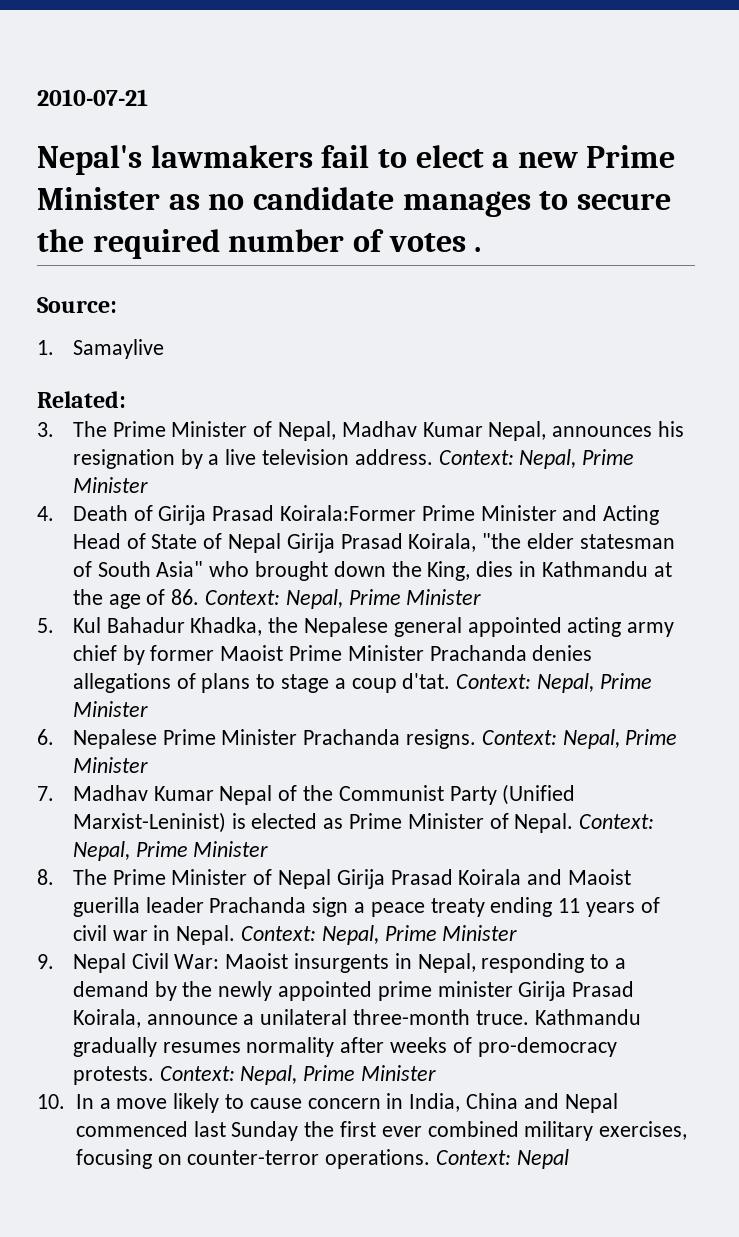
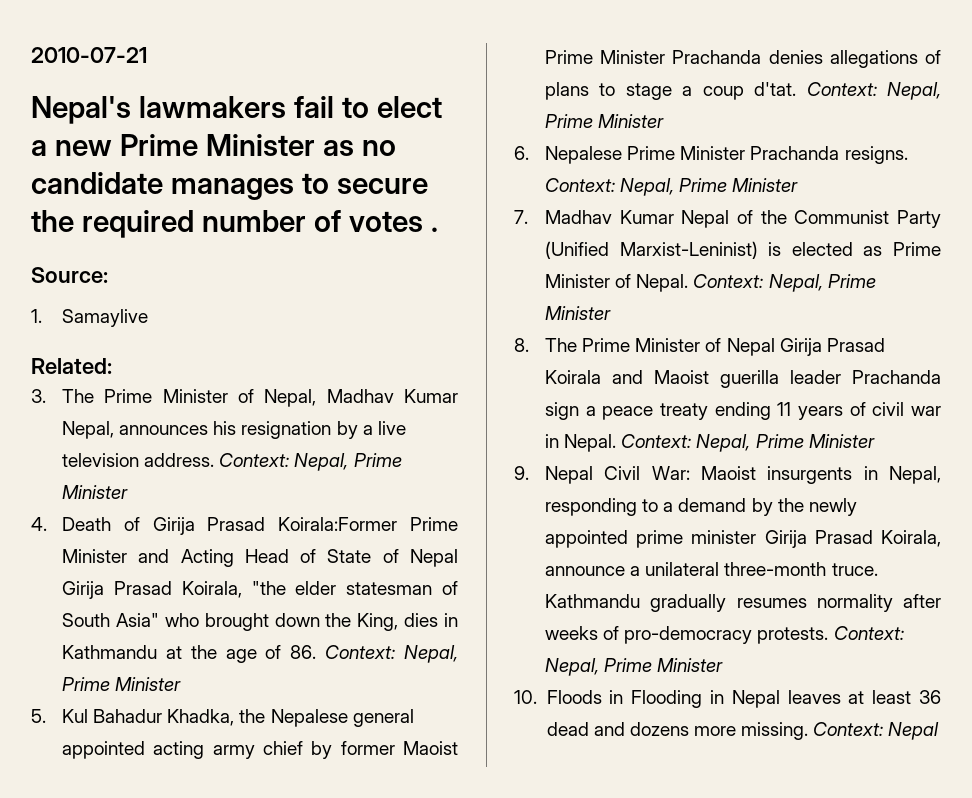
[75,1093,618,1113] [75,1121,688,1141] [75,1149,431,1169] In a move likely to cause concern in India, China and Nepal commenced last Sunday the first ever combined military exercises, focusing on counter-terror operations. -> [546,690,941,708] [546,722,809,740] Floods in Flooding in Nepal leaves at least 36 dead and dozens more missing.

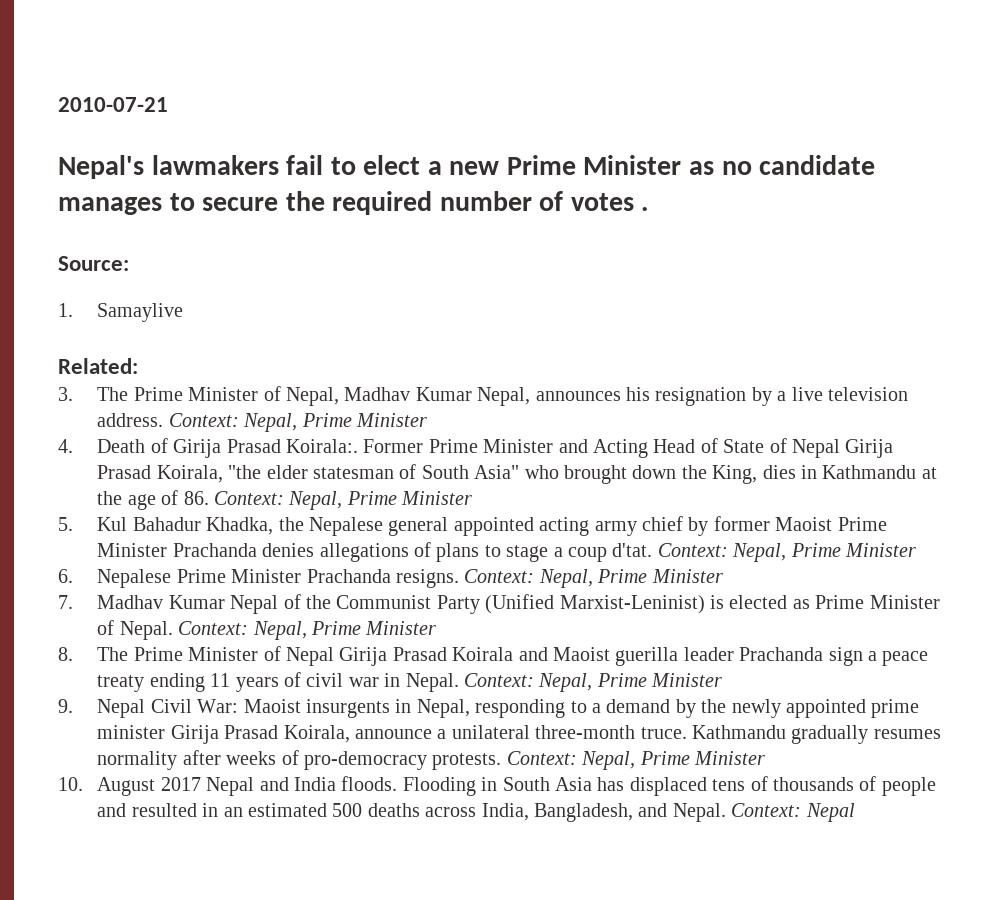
[278,517,398,531] Koirala:Former -> [286,439,424,453] Koirala:. Former
[546,690,941,708] [546,722,809,740] Floods in Flooding in Nepal leaves at least 36 dead and dozens more missing. -> [97,776,936,796] [97,803,726,822] August 2017 Nepal and India floods. Flooding in South Asia has displaced tens of thousands of people and resulted in an estimated 500 deaths across India, Bangladesh, and Nepal.

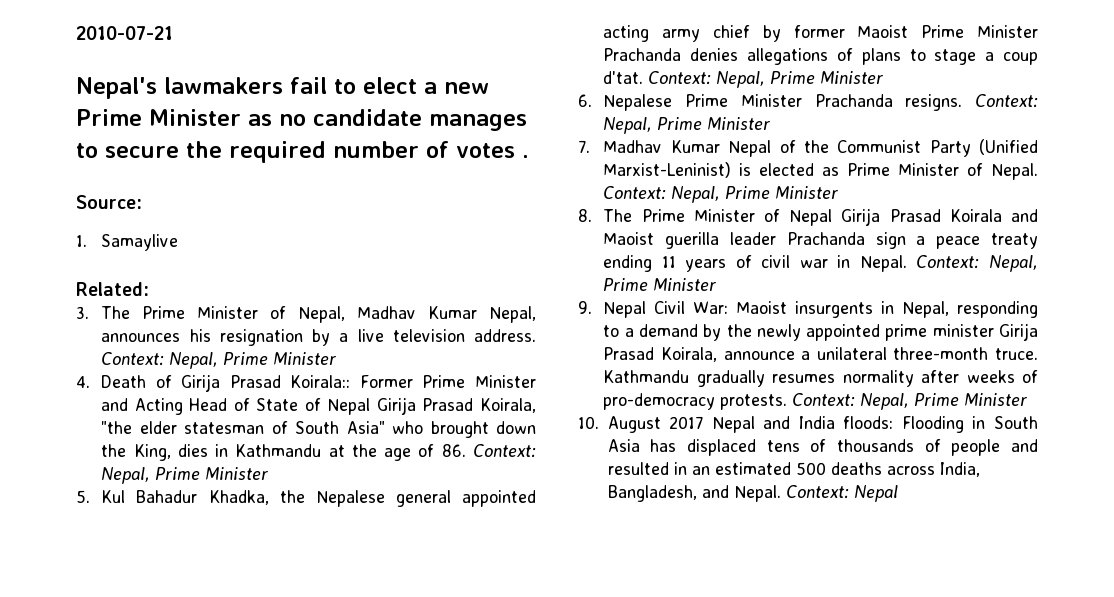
[286,439,359,453] Koirala:. -> [290,375,351,388] Koirala::
[341,776,398,791] floods. -> [843,416,894,429] floods:

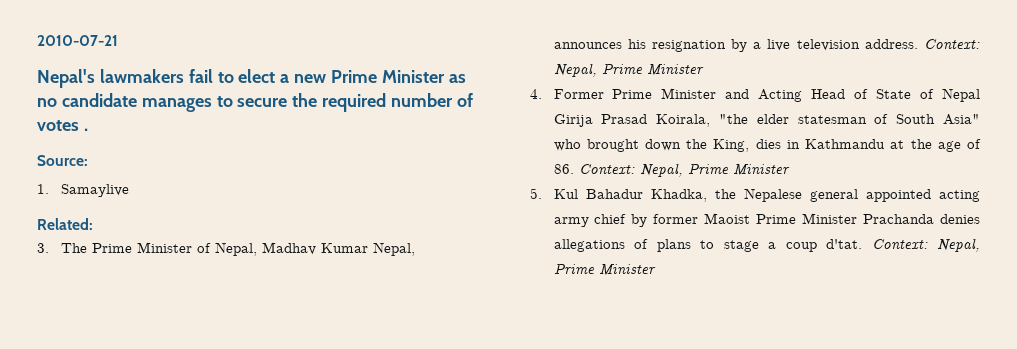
[101,374,351,392] Death of Girija Prasad Koirala:: -> (542, 94) none
[578,94,1038,111] [603,117,771,134] [578,139,1038,157] [603,162,1038,180] [603,186,839,203] [578,208,1038,226] [603,232,1038,249] [603,255,1038,272] [603,278,717,291] [578,301,1038,318] [603,323,1038,341] [603,347,1038,362] [603,370,1038,387] [603,393,1028,410] [578,416,1038,433] [607,439,1038,456] [607,462,980,477] [607,485,898,502] // 6. Nepalese Prime Minister Prachanda resigns. Context: Nepal, Prime Minister // 7. Madhav Kumar Nepal of the Communist Party (Unified Marxist-Leninist) is elected as Prime Minister of Nepal. Context: Nepal, Prime Minister // 8. The Prime Minister of Nepal Girija Prasad Koirala and Maoist guerilla leader Prachanda sign a peace treaty ending 11 years of civil war in Nepal. Context: Nepal, Prime Minister // 9. Nepal Civil War: Maoist insurgents in Nepal, responding to a demand by the newly appointed prime minister Girija Prasad Koirala, announce a unilateral three-month truce. Kathmandu gradually resumes normality after weeks of pro-democracy protests. Context: Nepal, Prime Minister // 10. August 2017 Nepal and India floods: Flooding in South Asia has displaced tens of thousands of people and resulted in an estimated 500 deaths across India, Bangladesh, and Nepal. Context: Nepal -> (656, 269) none

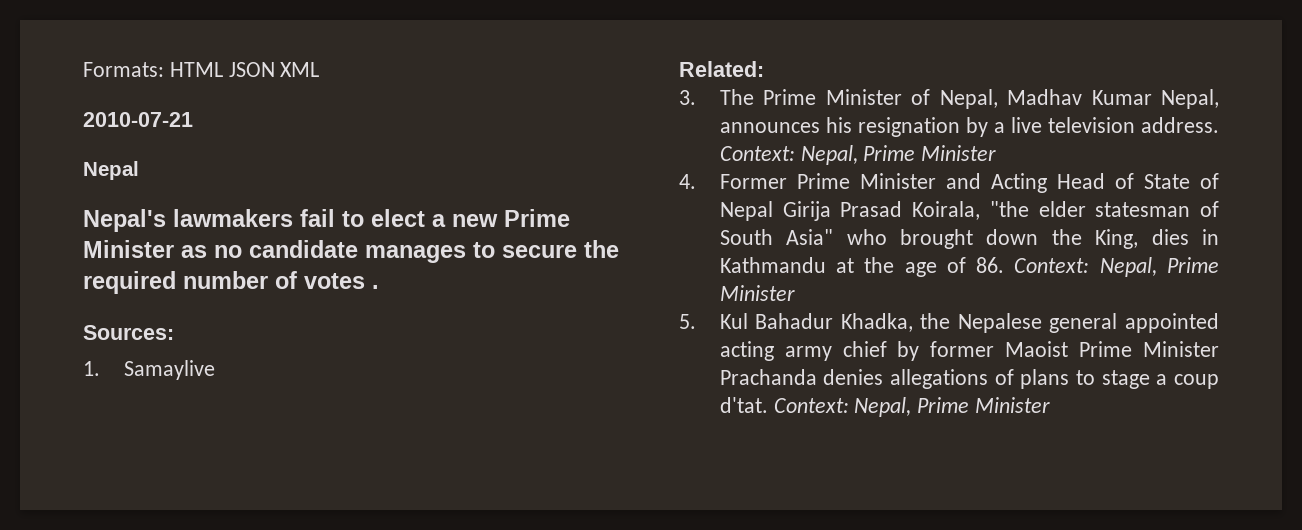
(37, 40) none -> [83,62,320,77] Formats: HTML JSON XML //
(118, 40) none -> [83,161,139,180] // Nepal
[37,155,88,166] Source: -> [83,325,174,340] Sources:

